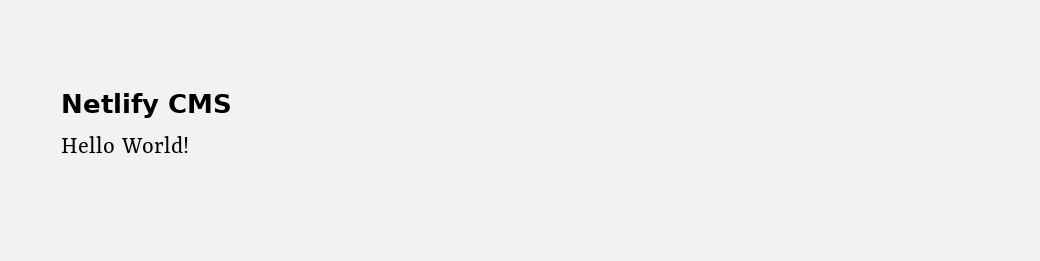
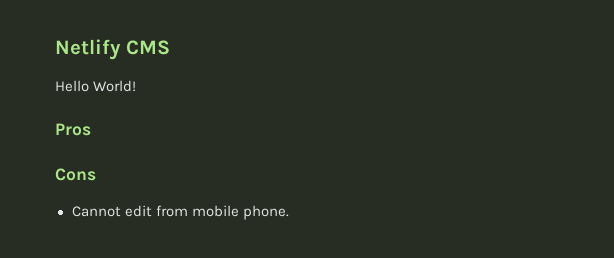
(189, 144) none -> [55,123,91,136] [55,168,96,181] [71,205,289,220] // Pros // Cons // Cannot edit from mobile phone.

